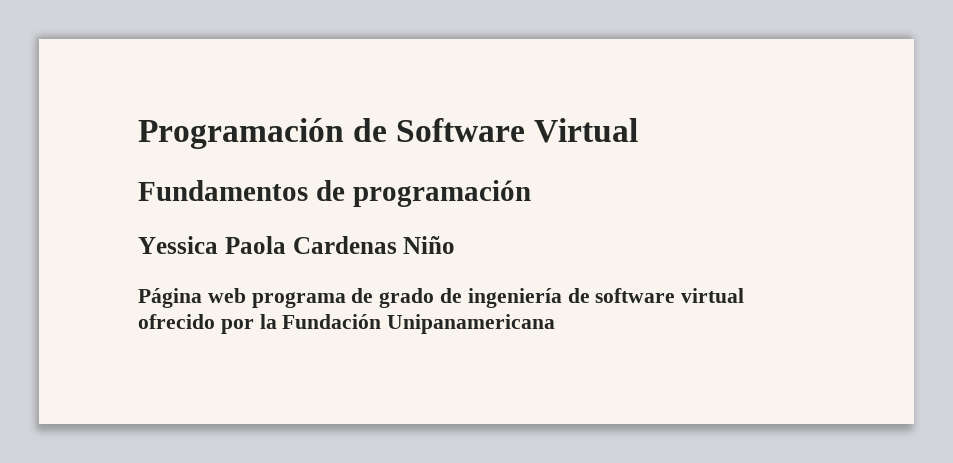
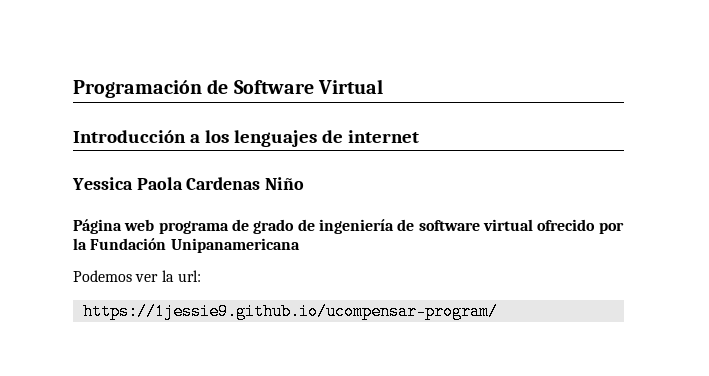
[138,180,531,207] Fundamentos de programación -> [73,130,419,147] Introducción a los lenguajes de internet
(556, 324) none -> [73,270,201,282] [82,303,498,320] // Podemos ver la url: // https://1jessie9.github.io/ucompensar-program/

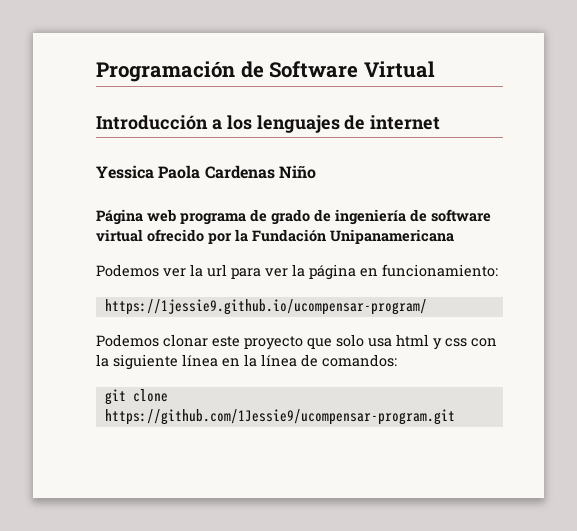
[177,270,201,282] [82,303,498,320] url: // https://1jessie9.github.io/ucompensar-program/ -> [207,264,498,280] [104,299,427,315] [96,334,497,350] [96,354,397,370] [104,389,168,405] [104,409,455,425] url para ver la página en funcionamiento: // https://1jessie9.github.io/ucompensar-program/ // Podemos clonar este proyecto que solo usa html y css con la siguiente línea en la línea de comandos: // git clone https://github.com/1Jessie9/ucompensar-program.git

